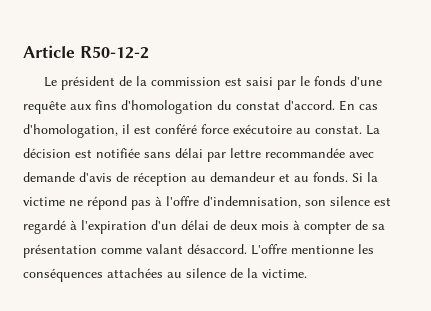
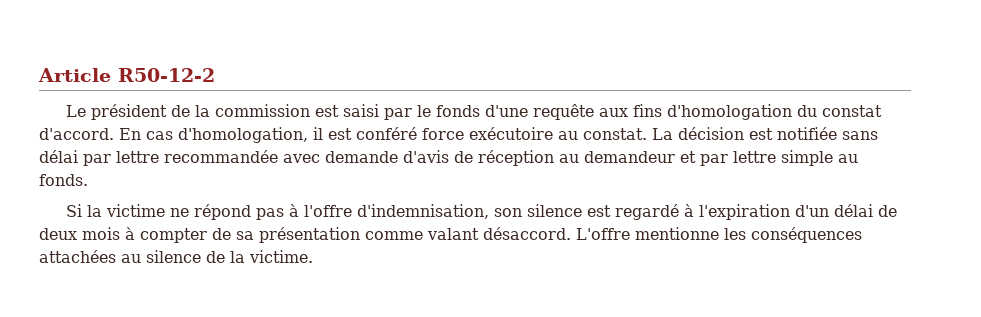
(290, 177) none -> [700,150,833,166] par lettre simple
(348, 177) none -> (88, 180) //

